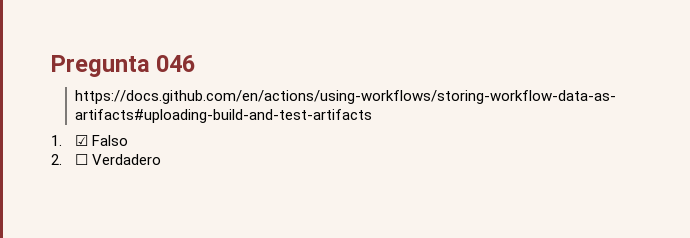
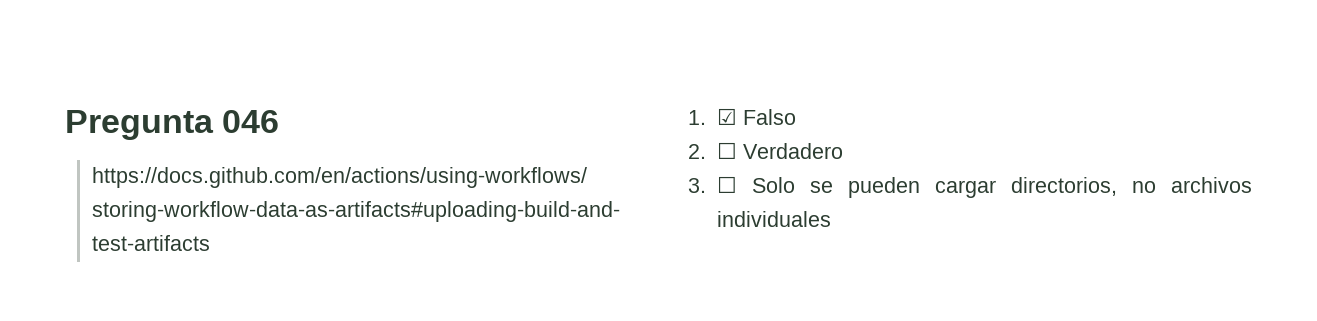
(162, 159) none -> [688,176,1252,198] [716,211,831,227] // 3. ☐ Solo se pueden cargar directorios, no archivos individuales

